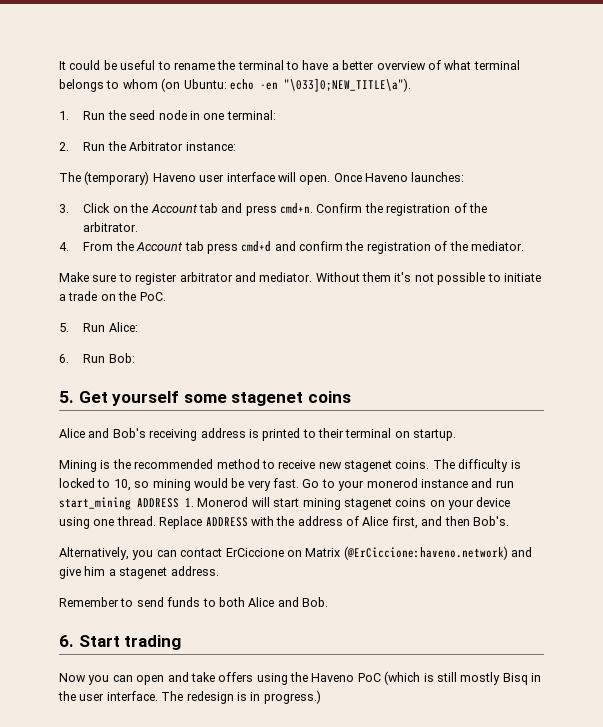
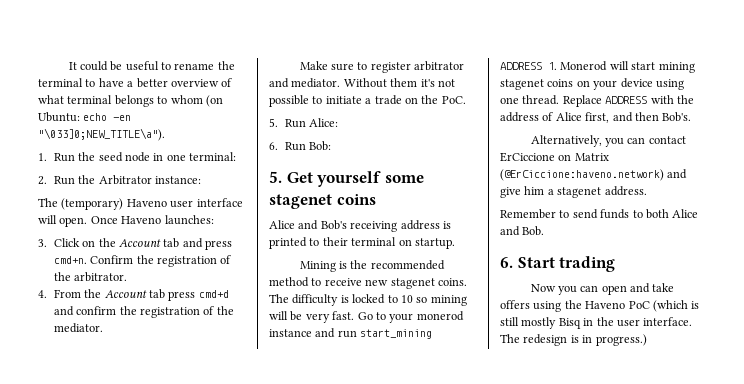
[113,479,131,491] 10, -> [400,295,413,303] 10
[193,478,228,488] would -> [269,311,288,320] will

